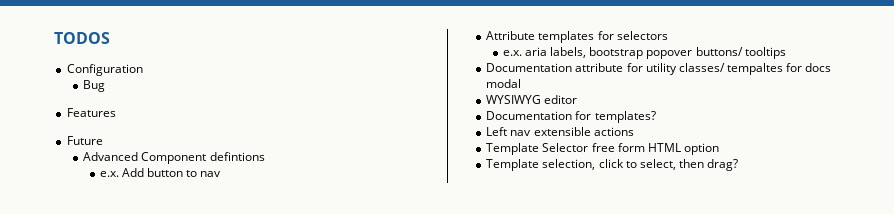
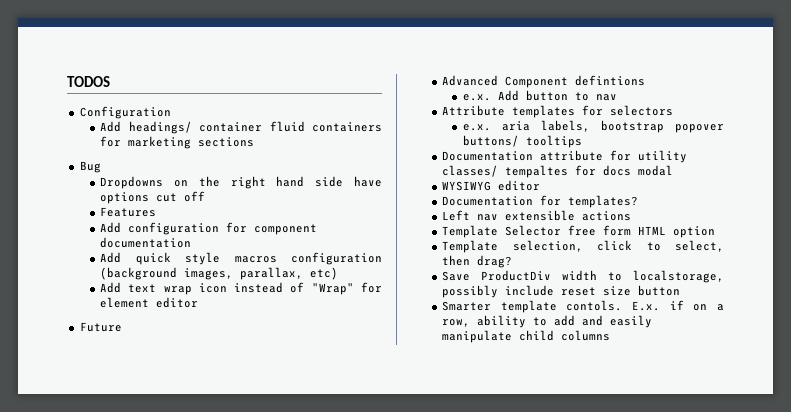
[83,80,106,92] [66,108,116,117] Bug // Features -> [100,121,382,134] [100,136,255,149] [79,161,101,173] [100,176,382,189] [100,191,206,204] [100,207,157,217] [100,222,318,235] [100,237,192,248] [100,252,382,265] [100,267,339,280] [100,282,382,295] [100,297,199,308] Add headings/ container fluid containers for marketing sections // Bug // Dropdowns on the right hand side have options cut off // Features // Add configuration for component documentation // Add quick style macros configuration (background images, parallax, etc) // Add text wrap icon instead of "Wrap" for element editor
(738, 165) none -> [442,270,724,283] [442,285,681,298] [442,300,724,313] [442,315,653,328] [442,330,611,343] // Save ProductDiv width to localstorage, possibly include reset size button // Smarter template contols. E.x. if on a row, ability to add and easily manipulate child columns

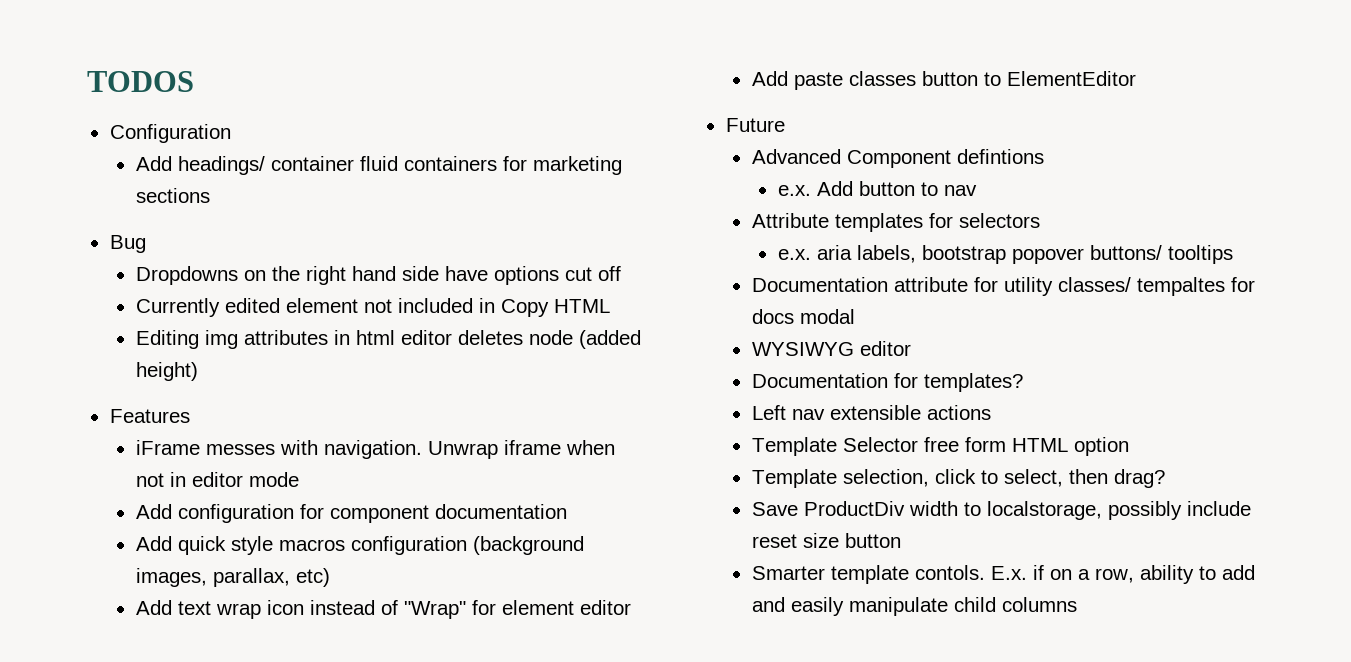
[100,207,157,217] Features -> [135,298,610,317] [135,330,641,349] [135,362,198,381] [109,409,190,423] [135,440,615,459] [135,472,299,487] Currently edited element not included in Copy HTML // Editing img attributes in html editor deletes node (added height) // Features // iFrame messes with navigation. Unwrap iframe when not in editor mode
(199, 302) none -> [751,71,1136,90] // Add paste classes button to ElementEditor

